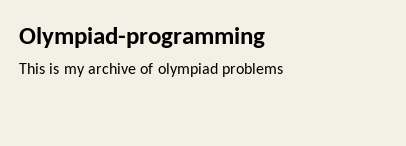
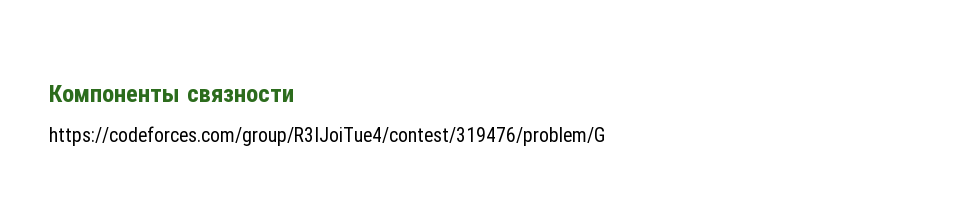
[19,27,265,48] [19,63,283,77] Olympiad-programming // This is my archive of olympiad problems -> [49,85,294,102] [49,126,605,146] Компоненты связности // https://codeforces.com/group/R3IJoiTue4/contest/319476/problem/G

